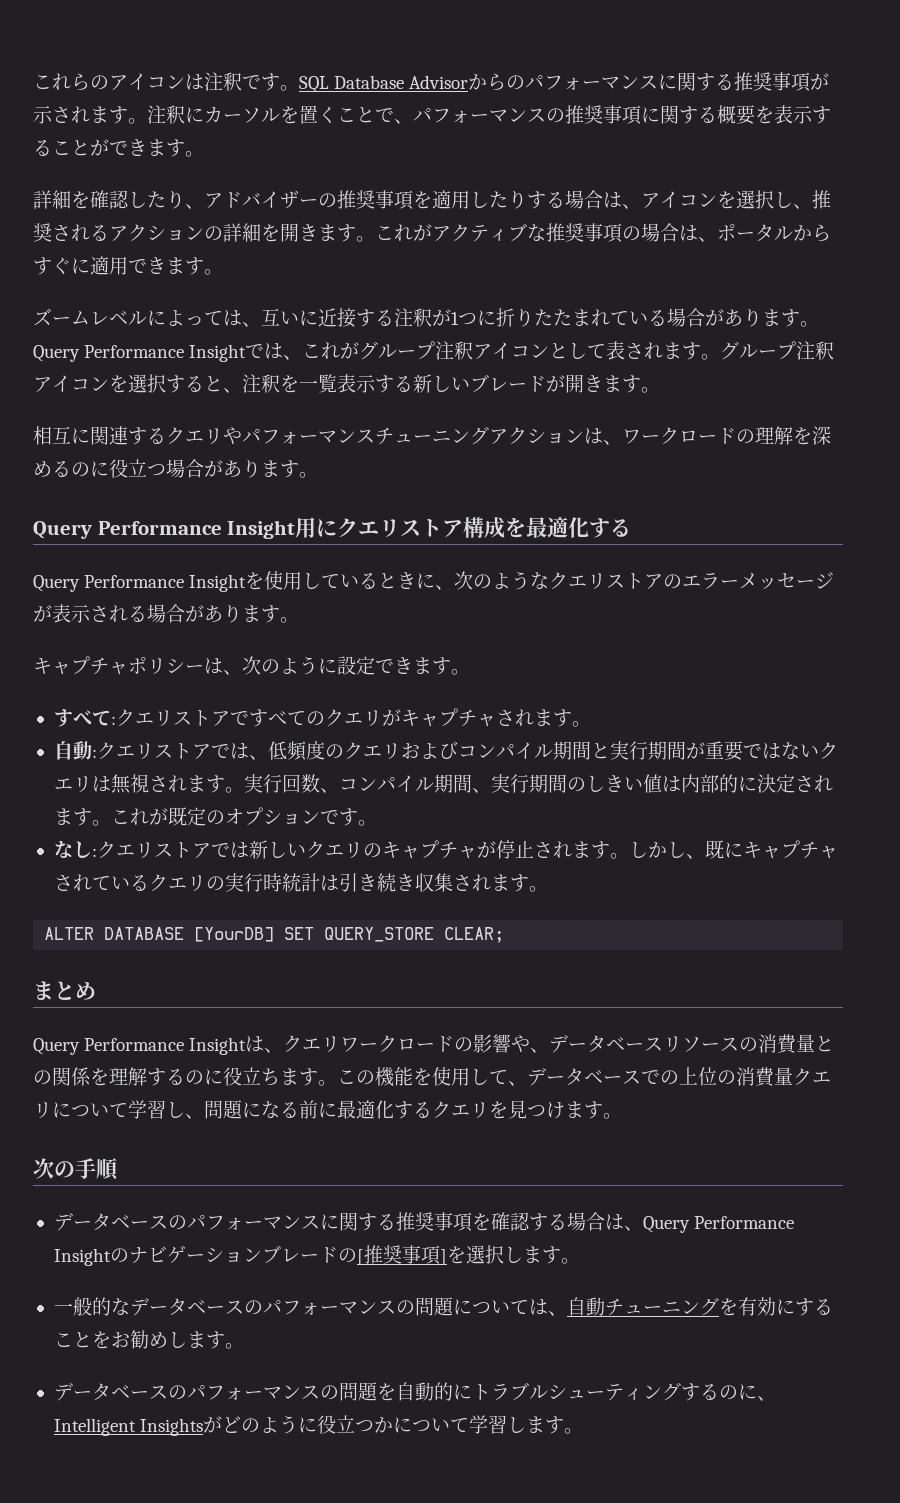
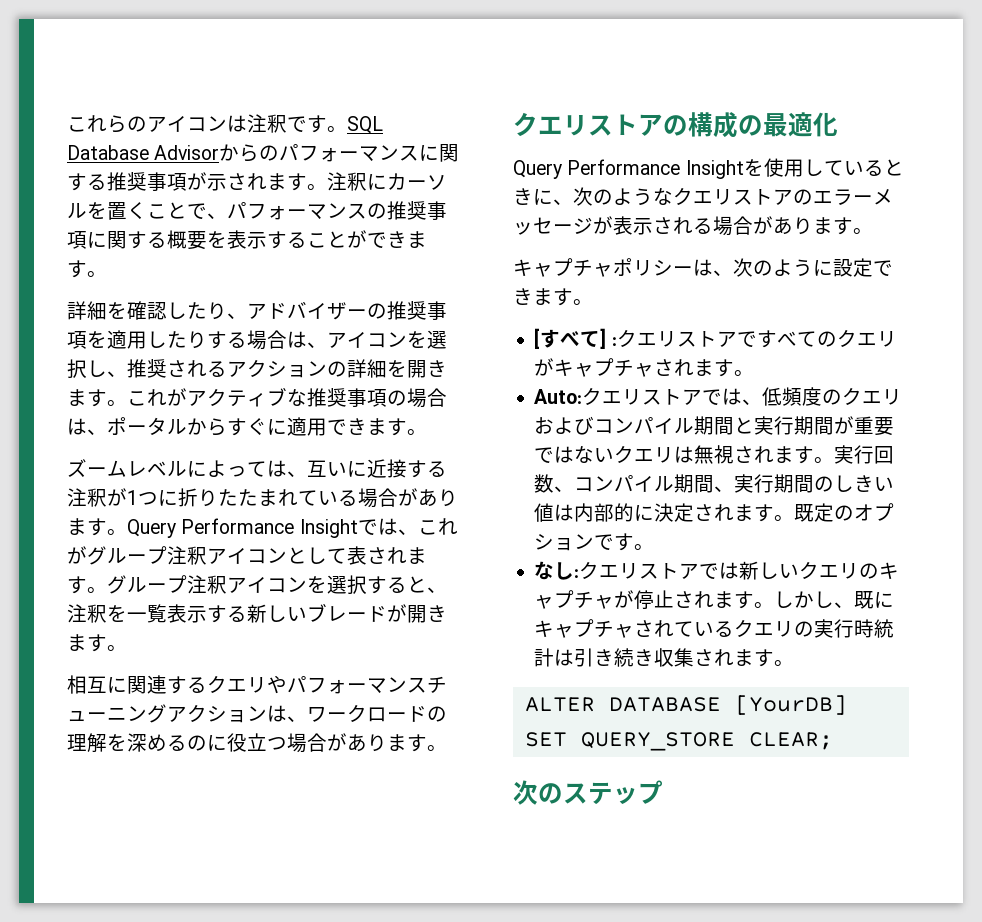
[33,517,632,539] Query Performance Insight用にクエリストア構成を最適化する -> [513,112,838,138] クエリストアの構成の最適化
[53,709,111,727] すべて -> [534,328,607,349] [すべて]
[53,741,97,760] 自動: -> [534,389,583,404] Auto:
[110,808,168,825] これが -> (795, 518) none
[33,981,96,1000] [33,1034,835,1055] [33,1067,831,1087] [33,1100,622,1119] [33,1158,118,1180] [53,1212,795,1233] [53,1245,580,1266] [53,1297,833,1316] [53,1330,244,1349] [53,1382,776,1401] [53,1415,584,1436] まとめ // Query Performance Insightは、クエリワークロードの影響や、データベースリソースの消費量との関係を理解するのに役立ちます。この機能を使用して、データベースでの上位の消費量クエリについて学習し、問題になる前に最適化するクエリを見つけます。 // 次の手順 // データベースのパフォーマンスに関する推奨事項を確認する場合は、Query Performance Insightのナビゲーションブレードの[推奨事項]を選択します。 // 一般的なデータベースのパフォーマンスの問題については、自動チューニングを有効にすることをお勧めします。 // データベースのパフォーマンスの問題を自動的にトラブルシューティングするのに、Intelligent Insightsがどのように役立つかについて学習します。 -> [513,780,663,805] 次のステップ

